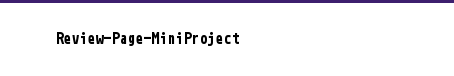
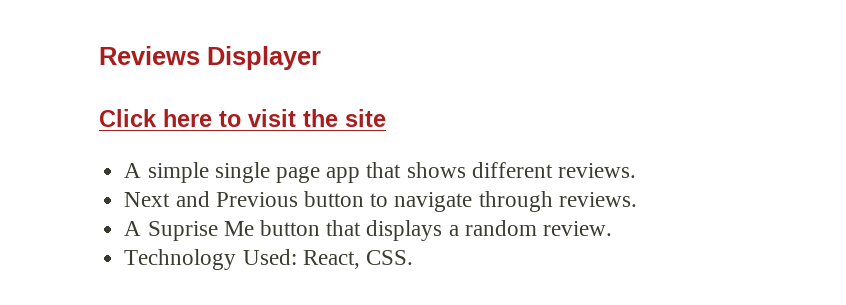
[55,31,239,46] Review-Page-MiniProject -> [99,46,321,70] [99,109,386,127] [124,162,636,183] [124,191,637,212] [124,220,612,241] [124,249,413,270] Reviews Displayer // Click here to visit the site // A simple single page app that shows different reviews. // Next and Previous button to navigate through reviews. // A Suprise Me button that displays a random review. // Technology Used: React, CSS.

